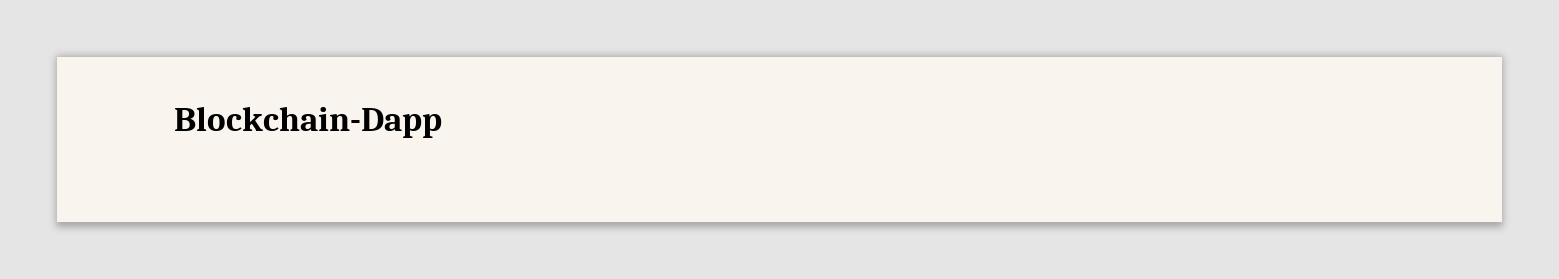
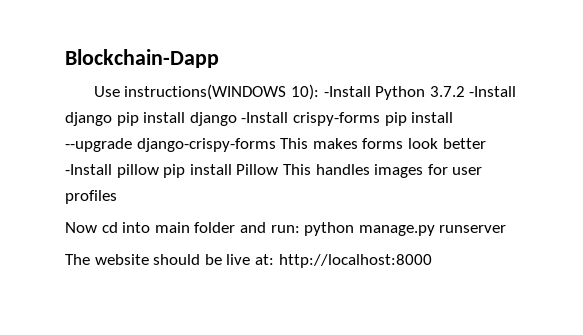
(442, 122) none -> [93,84,517,100] [65,112,454,126] [65,138,486,152] [65,164,483,178] [65,190,117,204] [65,222,507,236] [65,254,432,268] // Use instructions(WINDOWS 10): -Install Python 3.7.2 -Install django pip install django -Install crispy-forms pip install --upgrade django-crispy-forms This makes forms look better -Install pillow pip install Pillow This handles images for user profiles // Now cd into main folder and run: python manage.py runserver // The website should be live at: http://localhost:8000

